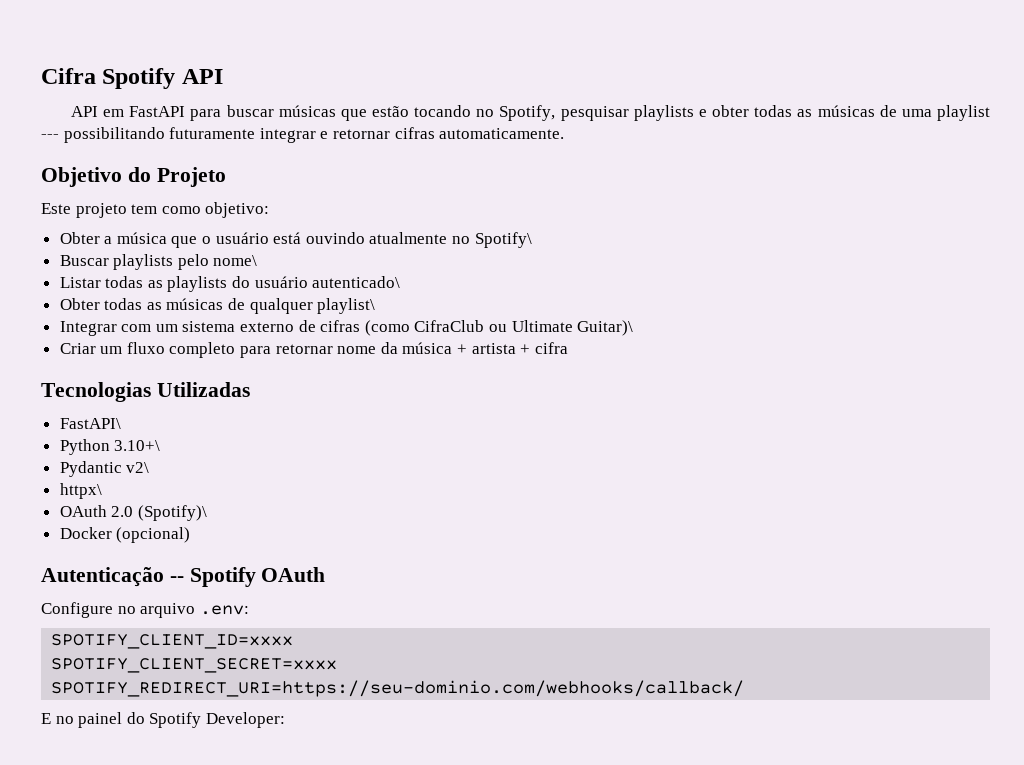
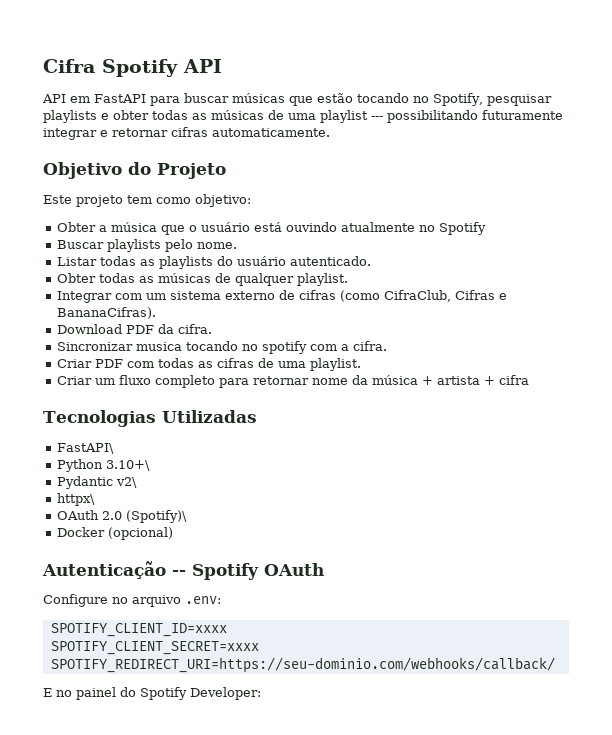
[474,232,532,248] Spotify\ -> [439,222,487,235] Spotify
[213,255,258,266] nome\ -> [197,242,238,249] nome.
[312,276,401,288] autenticado\ -> [290,256,372,266] autenticado.
[317,298,376,314] playlist\ -> [297,273,349,286] playlist.
[414,320,634,336] CifraClub ou Ultimate Guitar)\ -> [384,290,508,302] [57,307,157,319] [57,324,213,334] [57,341,388,354] [57,358,362,371] CifraClub, Cifras e BananaCifras). // Download PDF da cifra. // Sincronizar musica tocando no spotify com a cifra. // Criar PDF com todas as cifras de uma playlist.

